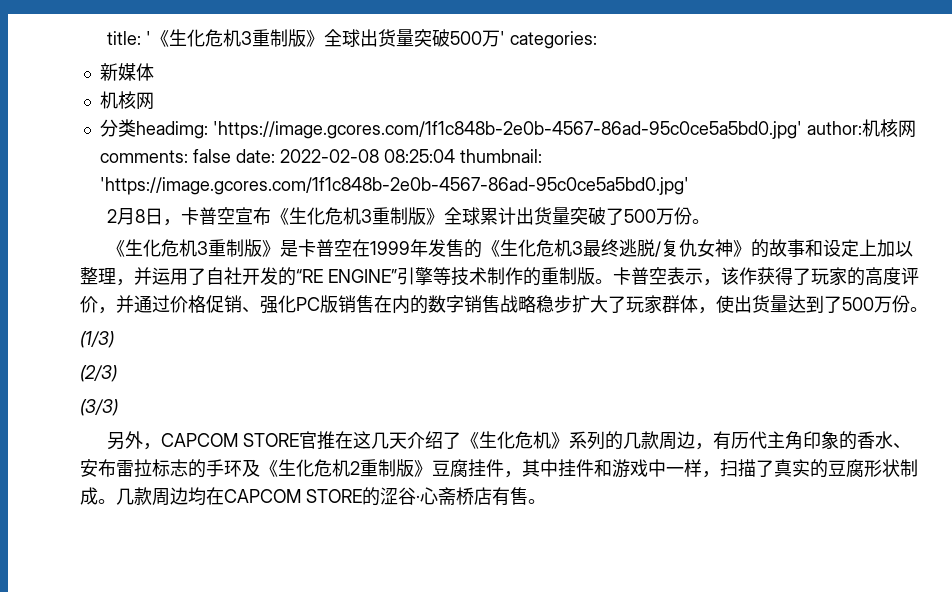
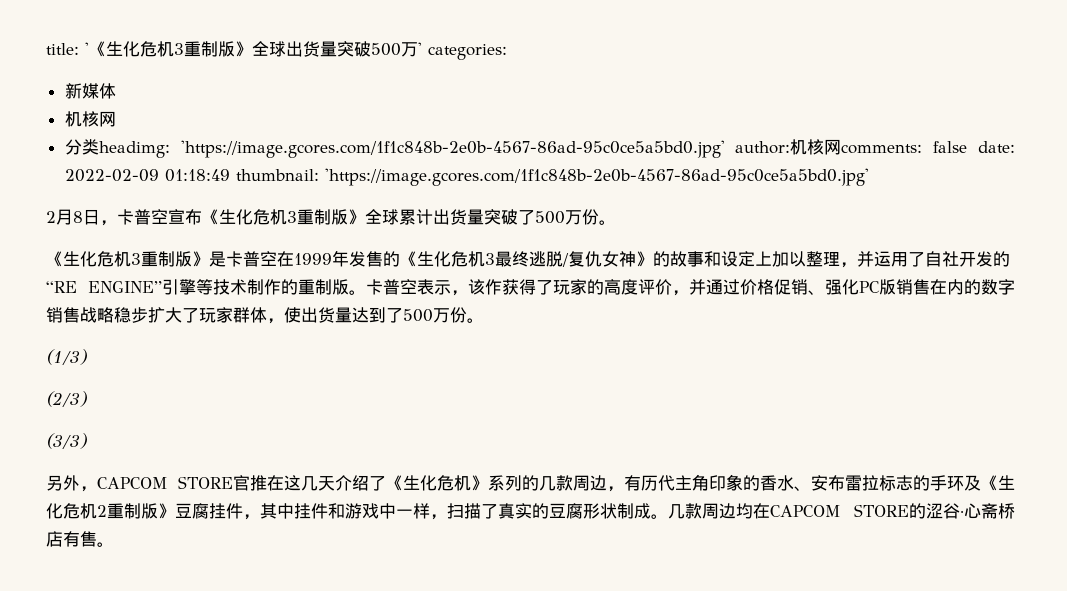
[279,149,455,163] 2022-02-08 08:25:04 -> [64,169,230,182] 2022-02-09 01:18:49

